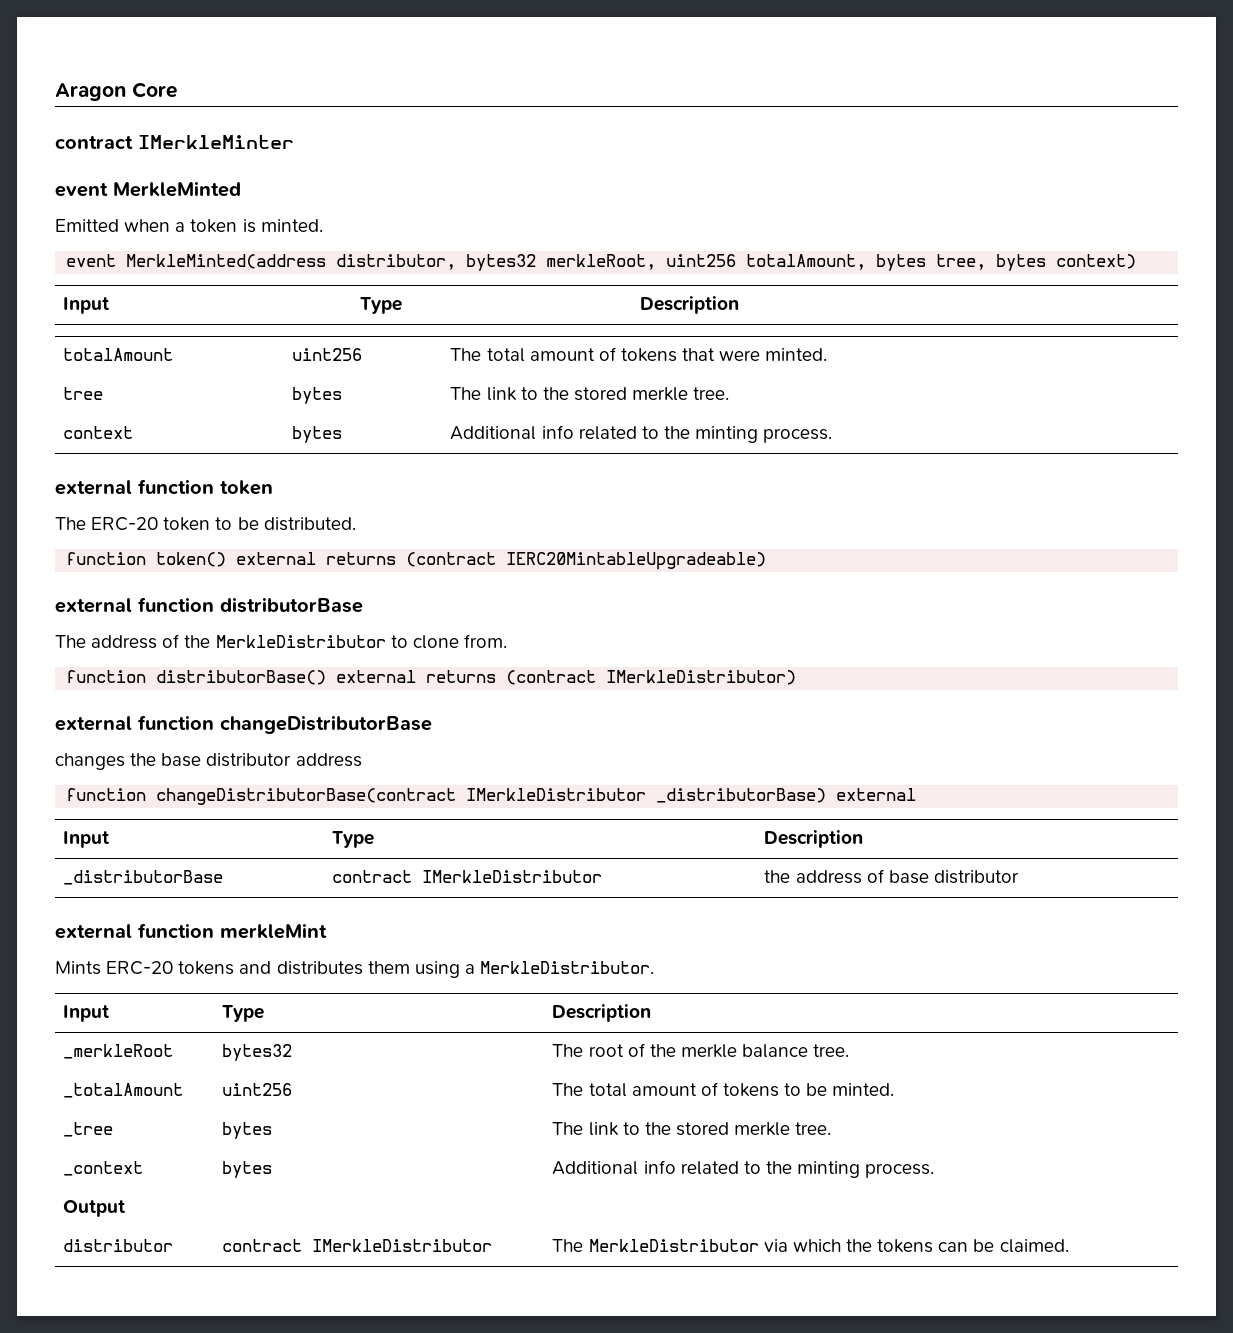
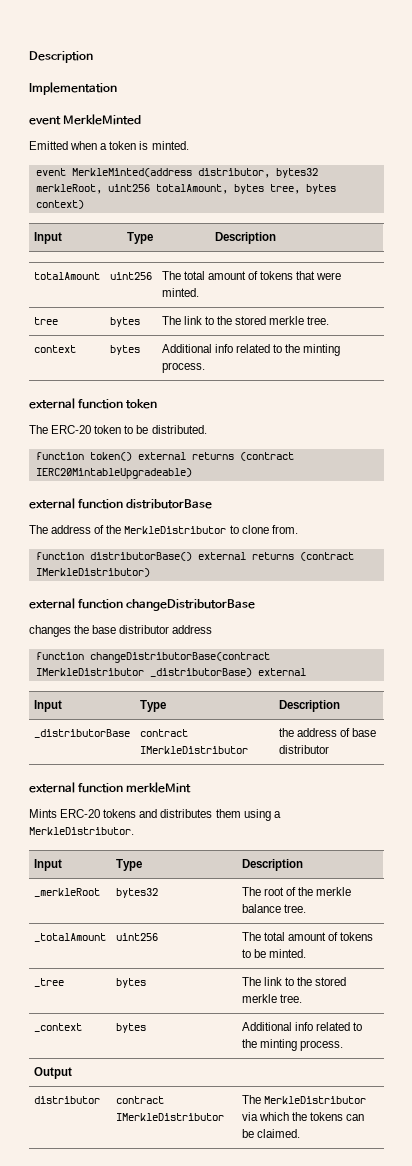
[55,82,177,101] [55,135,294,149] Aragon Core // contract IMerkleMinter -> [29,51,93,63] [29,82,117,95] Description // Implementation

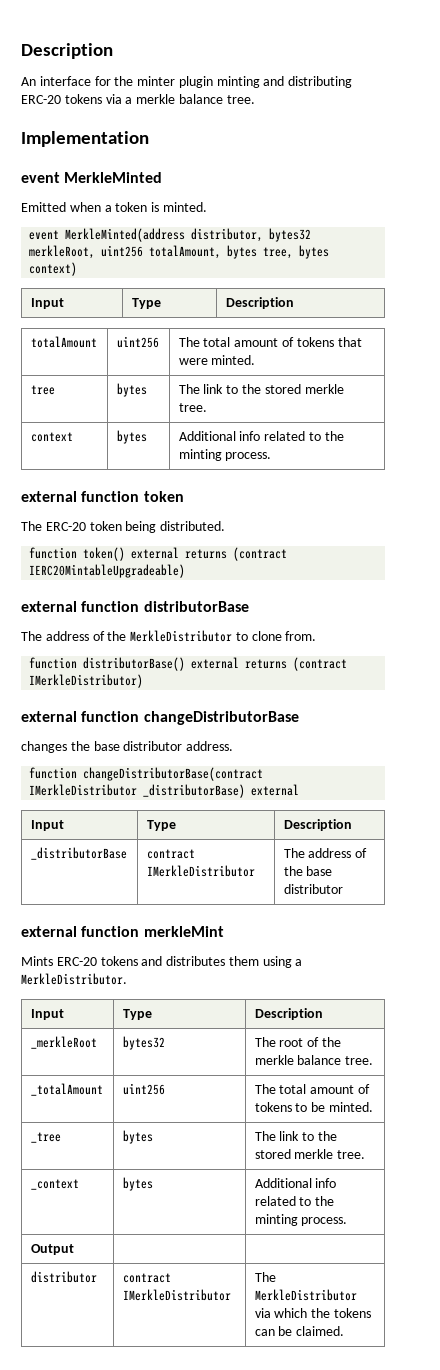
[29,51,93,63] Description -> [21,43,113,59] [21,76,353,88] [21,94,255,104] Description // An interface for the minter plugin minting and distributing ERC-20 tokens via a merkle balance tree.
[124,425,149,434] to be -> [125,521,157,533] being
[172,625,213,634] address -> [186,741,234,751] address.
[278,728,350,737] the address of -> [283,848,368,858] [283,866,303,876] The address of the

